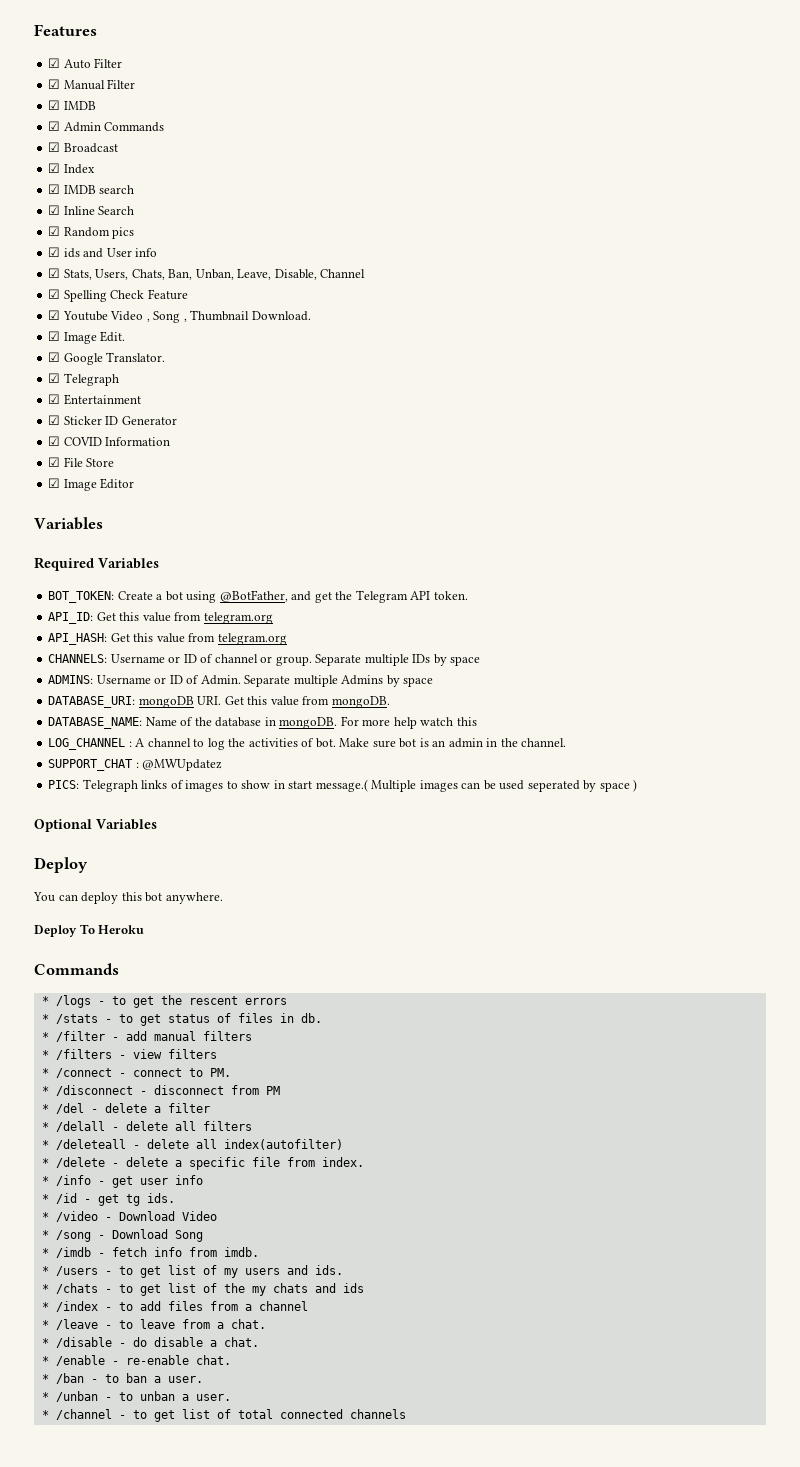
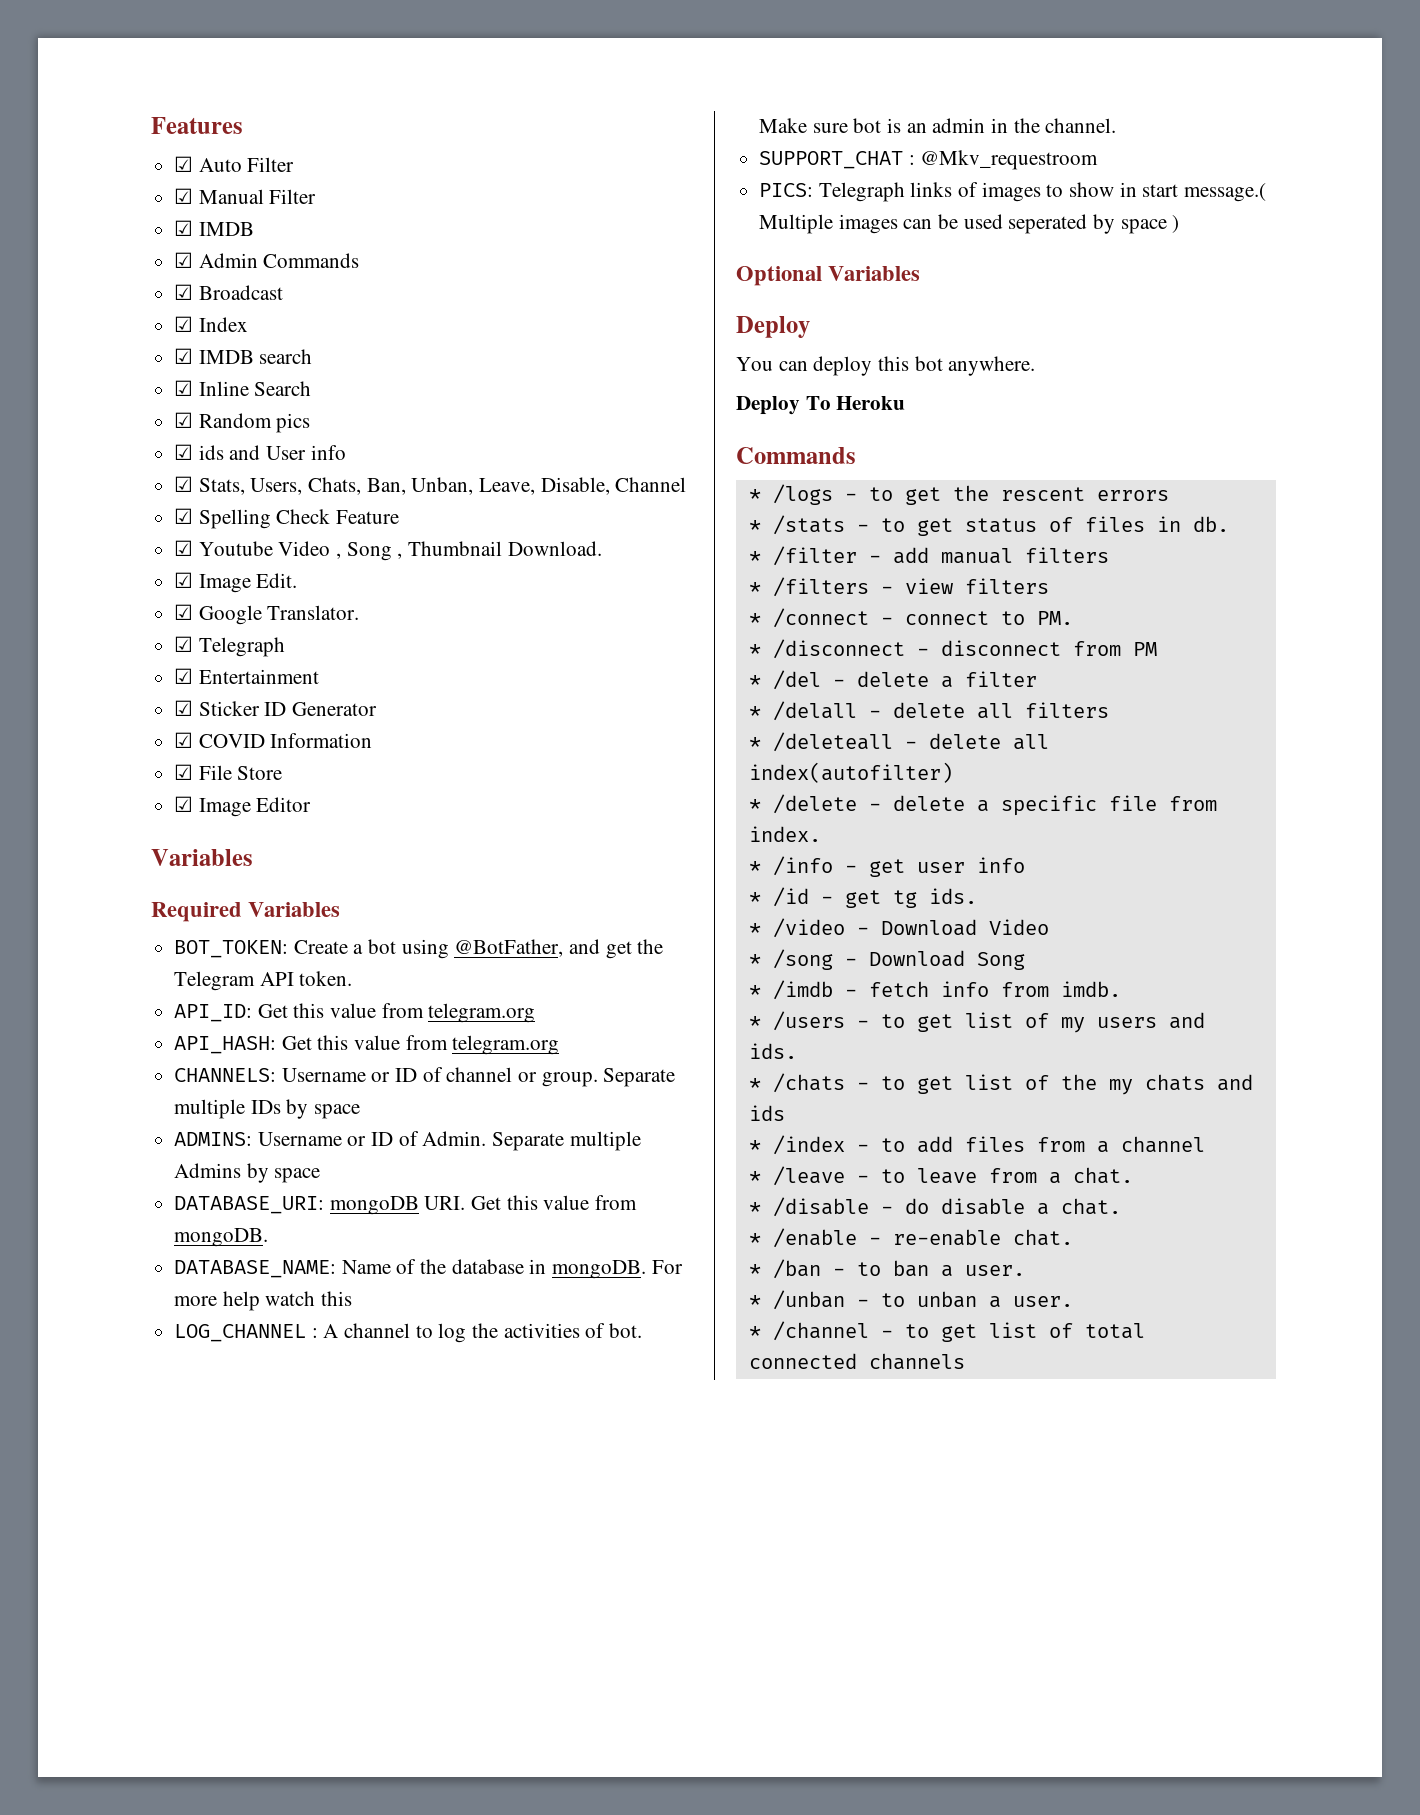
[142,759,223,771] @MWUpdatez -> [920,150,1099,170] @Mkv_requestroom

